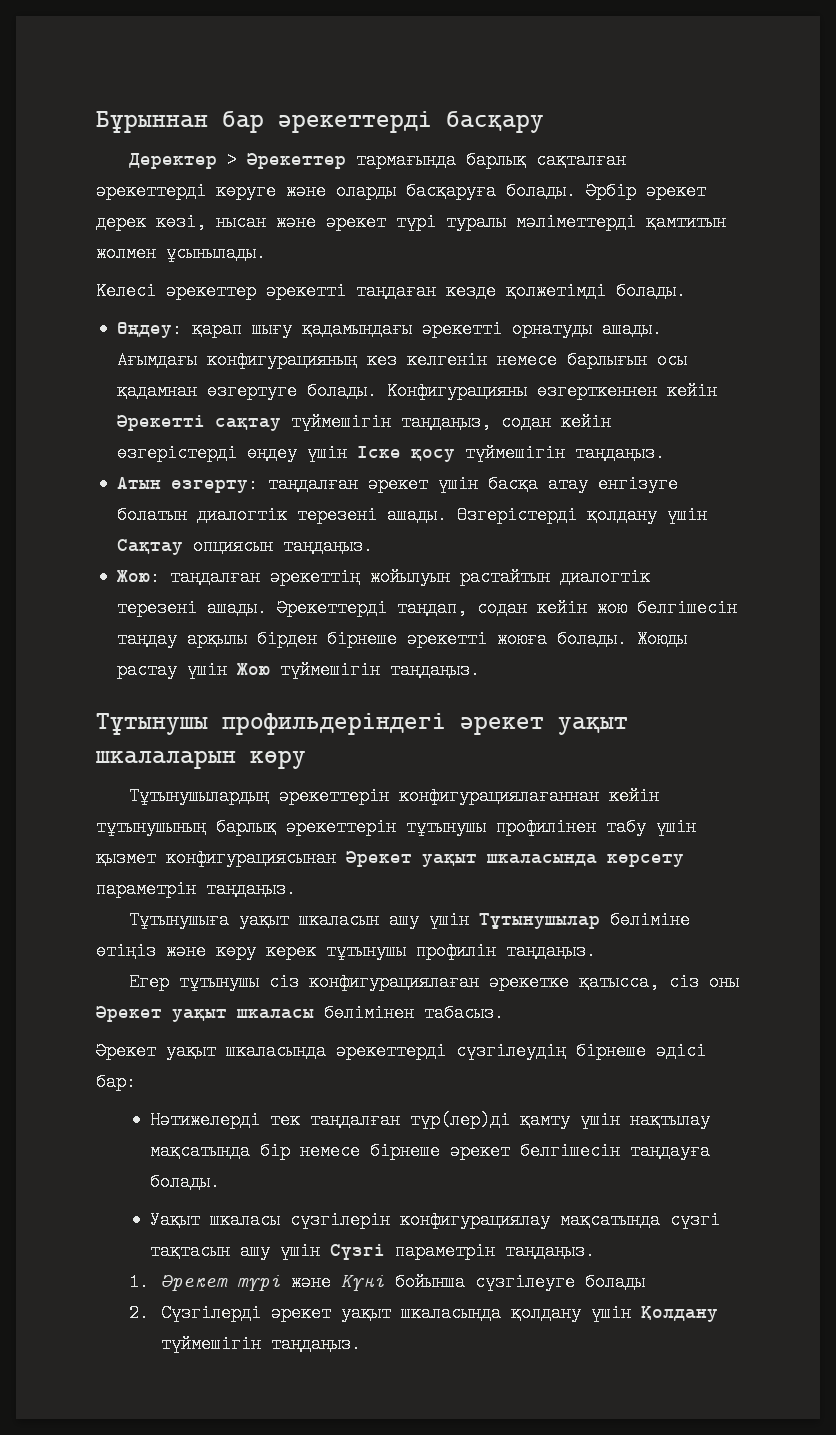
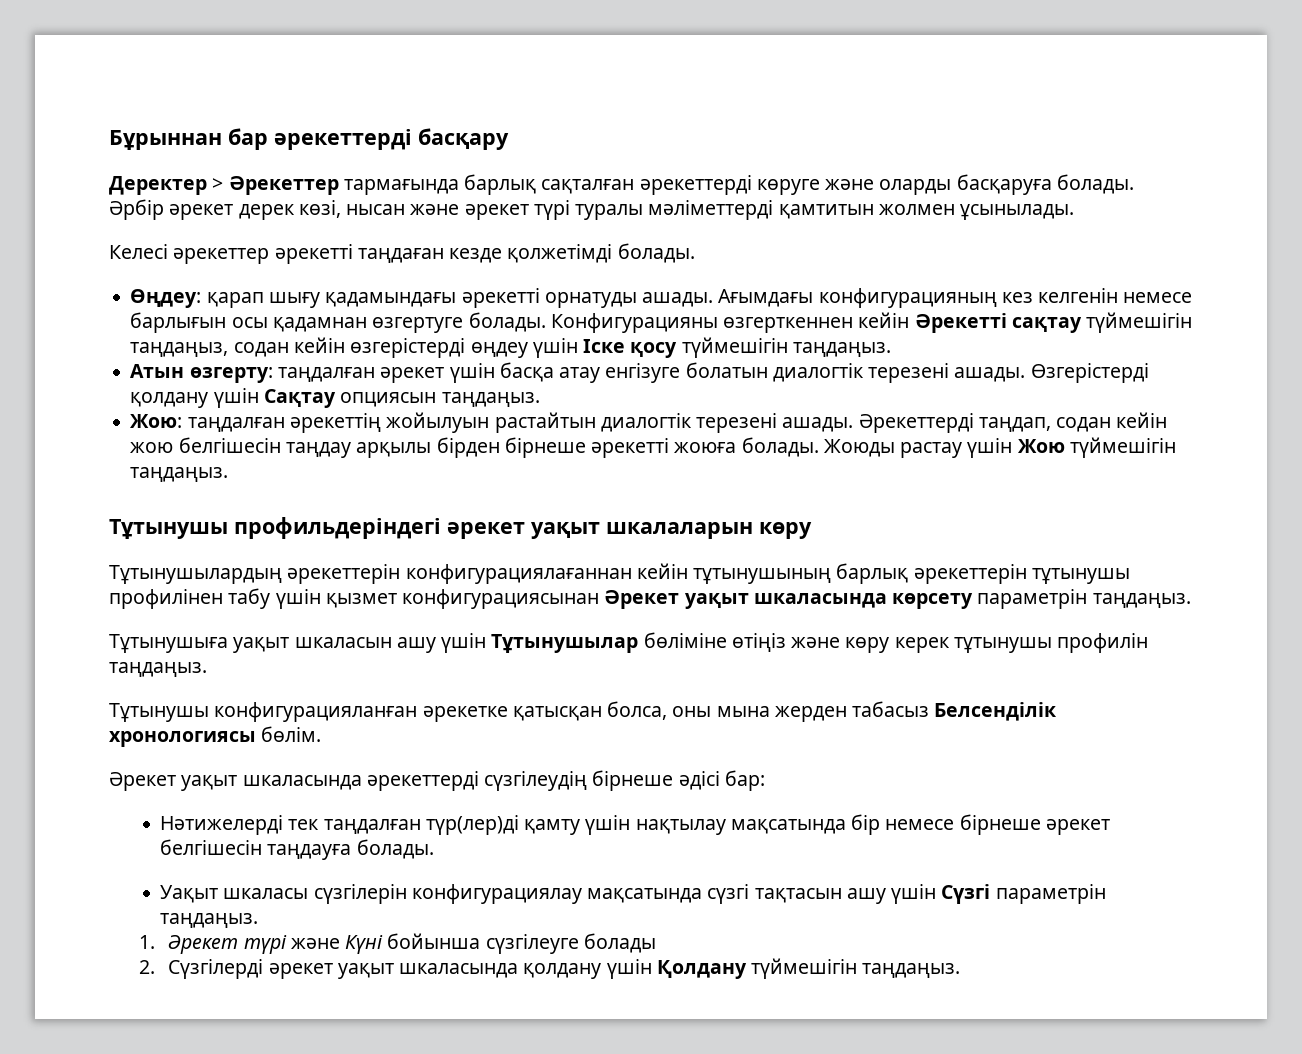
[128,973,739,991] [96,1004,504,1022] Егер тұтынушы сіз конфигурациялаған әрекетке қатысса, сіз оны Әрекет уақыт шкаласы бөлімінен табасыз. -> [109,701,1058,722] [109,726,322,747] Тұтынушы конфигурацияланған әрекетке қатысқан болса, оны мына жерден табасыз Белсенділік хронологиясы бөлім.

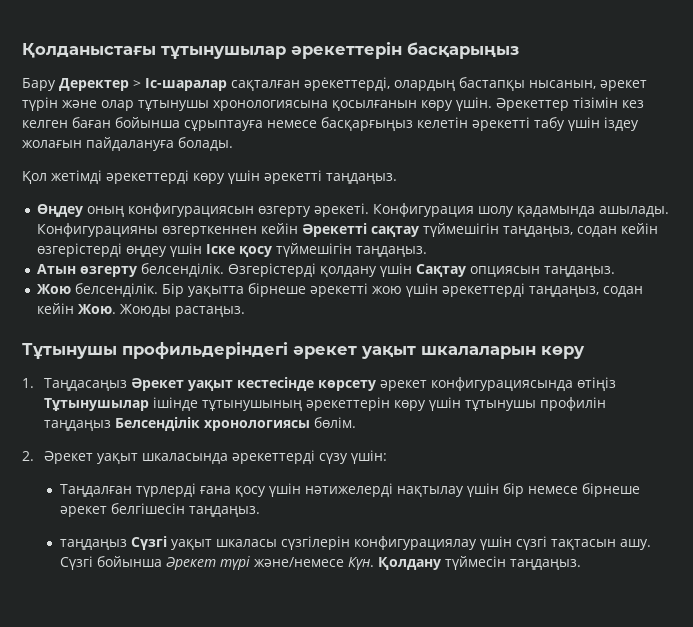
[109,128,509,150] [109,174,1134,195] [109,199,1075,220] [109,243,695,264] [130,288,1193,308] [130,312,546,333] Бұрыннан бар әрекеттерді басқару // Деректер > Әрекеттер тармағында барлық сақталған әрекеттерді көруге және оларды басқаруға болады. Әрбір әрекет дерек көзі, нысан және әрекет түрі туралы мәліметтерді қамтитын жолмен ұсынылады. // Келесі әрекеттер әрекетті таңдаған кезде қолжетімді болады. // Өңдеу: қарап шығу қадамындағы әрекетті орнатуды ашады. Ағымдағы конфигурацияның кез келгенін немесе барлығын осы қадамнан өзгертуге болады. -> [22,42,519,59] [22,77,647,91] [22,97,644,111] [22,117,639,131] [22,137,233,151] [22,170,397,184] [37,203,670,217] Қолданыстағы тұтынушылар әрекеттерін басқарыңыз // Бару Деректер > Іс-шаралар сақталған әрекеттерді, олардың бастапқы нысанын, әрекет түрін және олар тұтынушы хронологиясына қосылғанын көру үшін. Әрекеттер тізімін кез келген баған бойынша сұрыптауға немесе басқарғыңыз келетін әрекетті табу үшін іздеу жолағын пайдалануға болады. // Қол жетімді әрекеттерді көру үшін әрекетті таңдаңыз. // Өңдеу оның конфигурациясын өзгерту әрекеті. Конфигурация шолу қадамында ашылады.
[189,362,1026,383] өзгерту: таңдалған әрекет үшін басқа атау енгізуге болатын диалогтік терезені ашады. -> [80,263,225,277] өзгерту белсенділік.
[130,412,1168,433] [130,437,1176,458] [130,467,229,482] Жою: таңдалған әрекеттің жойылуын растайтын диалогтік терезені ашады. Әрекеттерді таңдап, содан кейін жою белгішесін таңдау арқылы бірден бірнеше әрекетті жоюға болады. Жоюды растау үшін Жою түймешігін таңдаңыз. -> [37,283,644,297] [37,303,246,317] Жою белсенділік. Бір уақытта бірнеше әрекетті жою үшін әрекеттерді таңдаңыз, содан кейін Жою. Жоюды растаңыз.
[109,563,1130,584] [109,588,1191,609] [109,632,1149,653] [109,662,207,677] [109,701,930,722] Тұтынушылардың әрекеттерін конфигурациялағаннан кейін тұтынушының барлық әрекеттерін тұтынушы профилінен табу үшін қызмет конфигурациясынан Әрекет уақыт шкаласында көрсету параметрін таңдаңыз. // Тұтынушыға уақыт шкаласын ашу үшін Тұтынушылар бөліміне өтіңіз және көру керек тұтынушы профилін таңдаңыз. // Тұтынушы конфигурацияланған әрекетке қатысқан болса, оны мына жерден табасыз -> [22,377,617,391] [44,397,607,411] [44,420,112,431] 1. Таңдасаңыз Әрекет уақыт кестесінде көрсету әрекет конфигурациясында өтіңіз Тұтынушылар ішінде тұтынушының әрекеттерін көру үшін тұтынушы профилін таңдаңыз
(322, 734) none -> [22,451,34,461] 2.
[484,770,765,791] [160,815,846,835] сүзгілеудің бірнеше әдісі бар: // Нәтижелерді тек таңдалған түр(лер)ді қамту үшін нақтылау мақсатында -> [319,450,388,464] [59,483,499,497] сүзу үшін: // Таңдалған түрлерді ғана қосу үшін нәтижелерді нақтылау үшін
[267,839,434,860] [160,885,219,903] таңдауға болады. // Уақыт -> [188,506,260,517] [59,536,212,550] таңдаңыз. // таңдаңыз Сүзгі уақыт
[587,888,703,903] мақсатында -> [479,536,512,550] үшін
[846,884,1106,904] [160,913,259,928] [138,933,656,954] [138,958,858,979] ашу үшін Сүзгі параметрін таңдаңыз. // 1. Әрекет түрі және Күні бойынша сүзгілеуге болады // 2. Сүзгілерді әрекет уақыт шкаласында қолдану үшін Қолдану түймешігін -> [619,539,651,550] [59,556,506,570] ашу. Сүзгі бойынша Әрекет түрі және/немесе Күн. Қолдану түймесін

